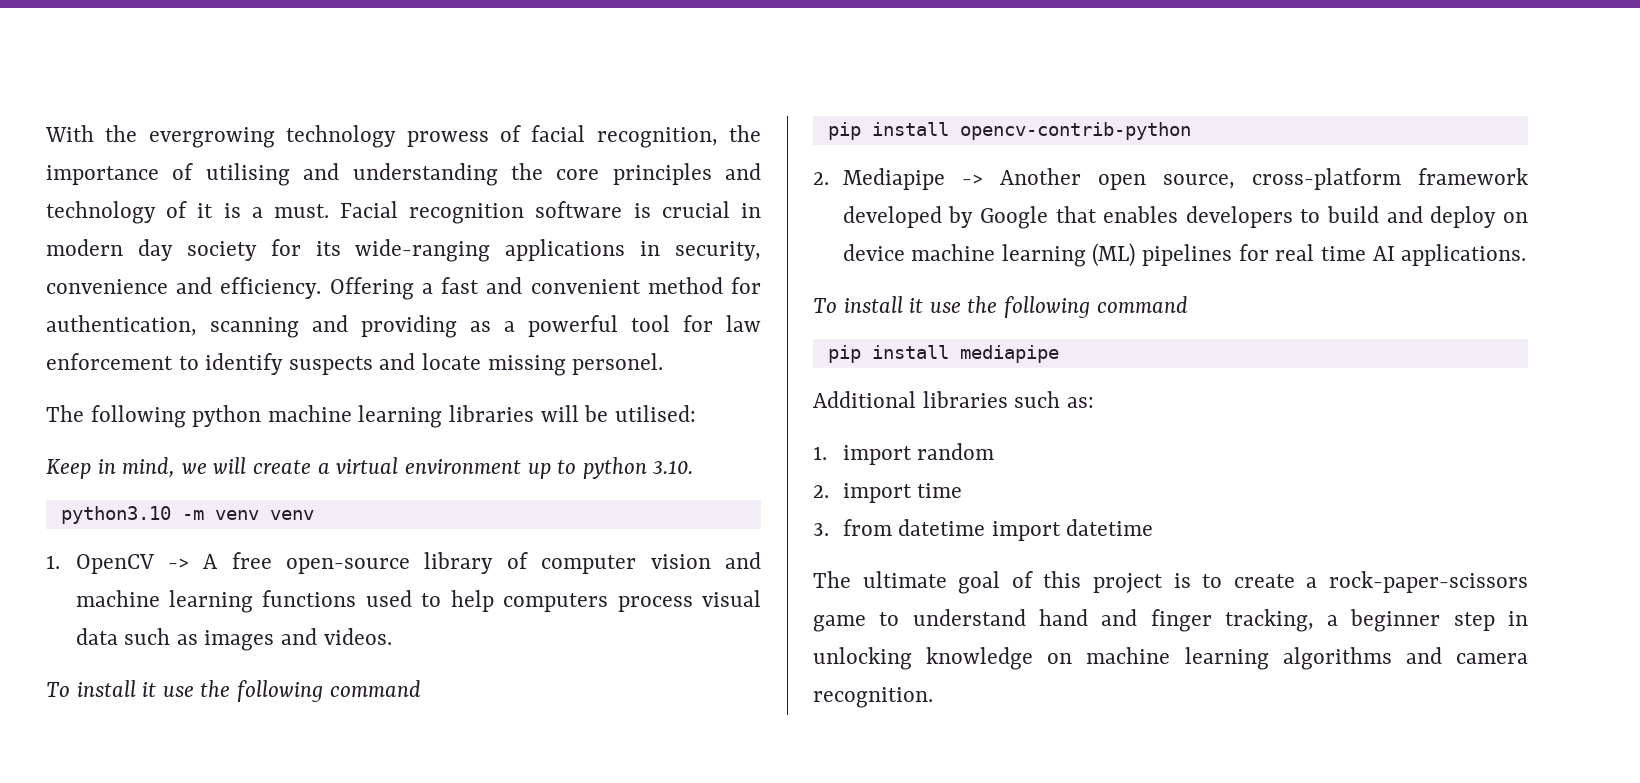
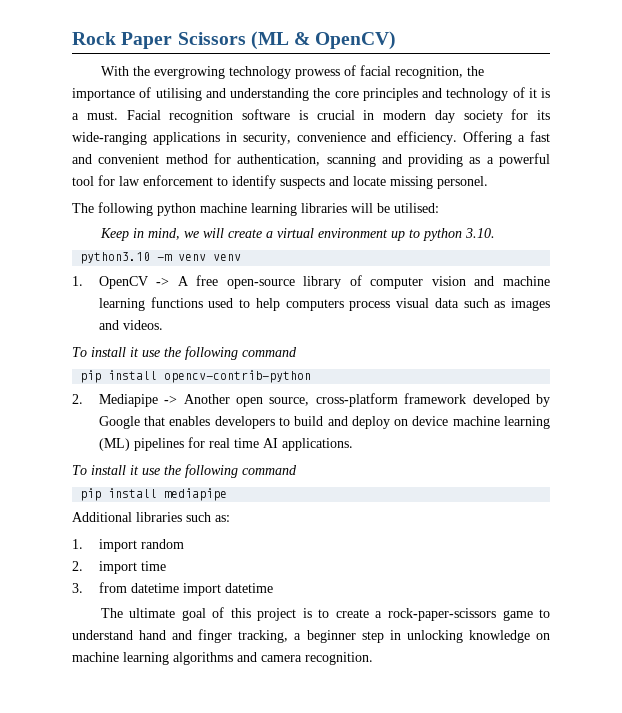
(45, 133) none -> [72,31,397,50] Rock Paper Scissors (ML & OpenCV) //

